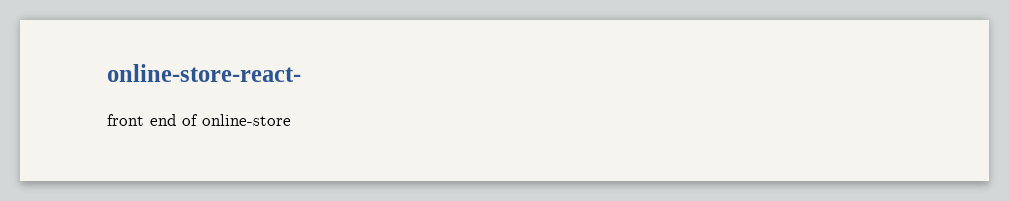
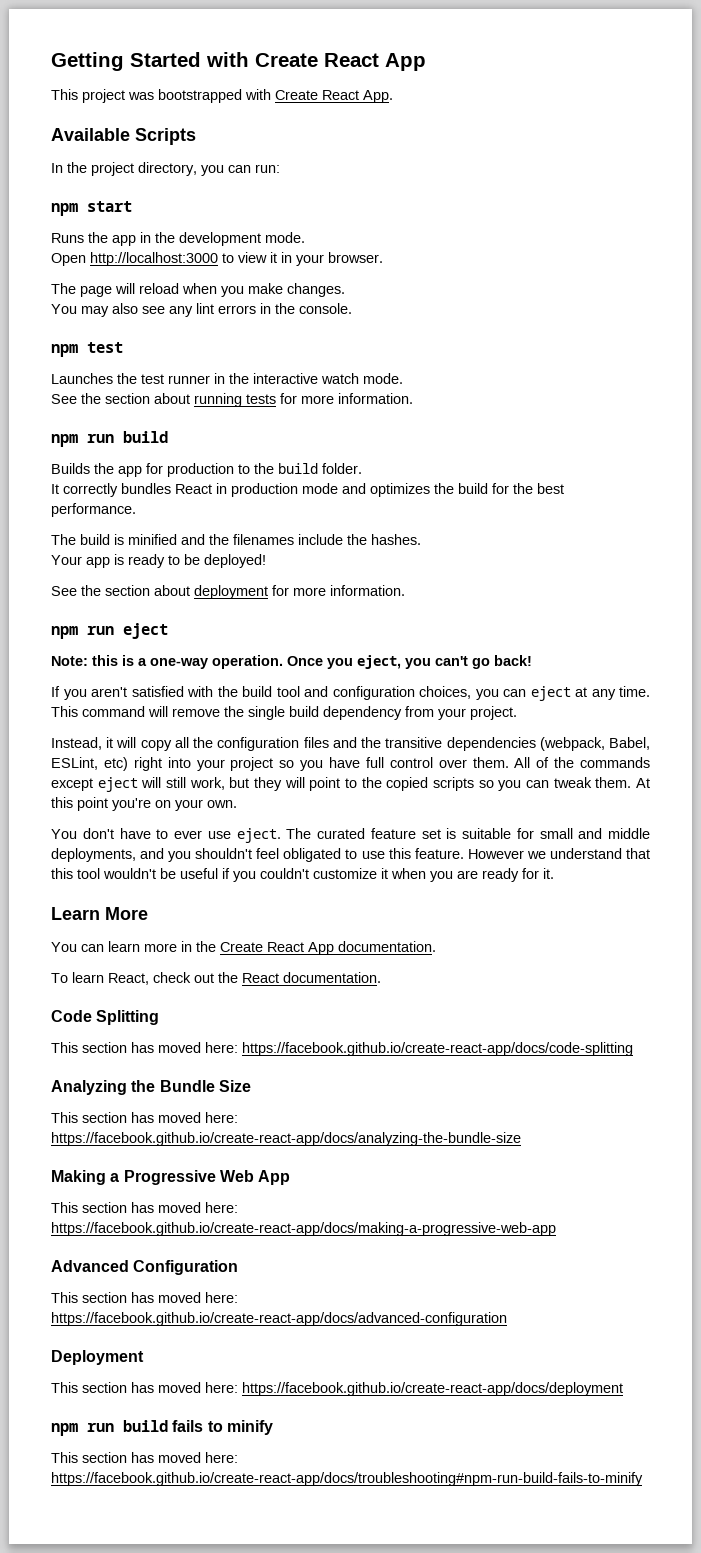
[107,64,301,82] [107,114,291,126] online-store-react- // front end of online-store -> [51,52,426,71] [51,89,393,103] [51,128,196,145] [51,162,280,176] [51,201,132,216] [51,232,305,246] [51,252,383,266] [51,283,345,297] [51,303,352,317] [51,342,123,357] [51,373,403,384] [51,393,413,407] [51,431,168,447] [51,463,362,477] [51,483,564,497] [51,503,136,517] [51,534,421,545] [51,554,266,568] [51,585,405,599] [51,623,168,639] [51,655,532,669] [51,686,650,701] [51,706,517,720] [51,737,650,751] [51,757,650,771] [51,777,650,792] [51,797,237,811] [51,828,650,843] [51,848,651,862] [51,868,554,882] [51,907,148,920] [51,941,436,955] [51,972,381,985] [51,1010,160,1025] [51,1042,633,1056] [51,1080,251,1095] [51,1112,238,1123] [51,1132,521,1146] [51,1170,291,1185] [51,1202,238,1213] [51,1222,556,1236] [51,1260,239,1275] [51,1292,238,1303] [51,1312,507,1326] [51,1350,144,1365] [51,1382,623,1396] [51,1420,273,1436] [51,1452,238,1463] [51,1472,643,1486] Getting Started with Create React App // This project was bootstrapped with Create React App. // Available Scripts // In the project directory, you can run: // npm start // Runs the app in the development mode. // Open http://localhost:3000 to view it in your browser. // The page will reload when you make changes. // You may also see any lint errors in the console. // npm test // Launches the test runner in the interactive watch mode. // See the section about running tests for more information. // npm run build // Builds the app for production to the build folder. // It correctly bundles React in production mode and optimizes the build for the best performance. // The build is minified and the filenames include the hashes. // Your app is ready to be deployed! // See the section about deployment for more information. // npm run eject // Note: this is a one-way operation. Once you eject, you can't go back! // If you aren't satisfied with the build tool and configuration choices, you can eject at any time. This command will remove the single build dependency from your project. // Instead, it will copy all the configuration files and the transitive dependencies (webpack, Babel, ESLint, etc) right into your project so you have full control over them. All of the commands except eject will still work, but they will point to the copied scripts so you can tweak them. At this point you're on your own. // You don't have to ever use eject. The curated feature set is suitable for small and middle deployments, and you shouldn't feel obligated to use this feature. However we understand that this tool wouldn't be useful if you couldn't customize it when you are ready for it. // Learn More // You can learn more in the Create React App documentation. // To learn React, check out the React documentation. // Code Splitting // This section has moved here: https://facebook.github.io/create-react-app/docs/code-splitting // Analyzing the Bundle Size // This section has moved here: https://facebook.github.io/create-react-app/docs/analyzing-the-bundle-size // Making a Progressive Web App // This section has moved here: https://facebook.github.io/create-react-app/docs/making-a-progressive-web-app // Advanced Configuration // This section has moved here: https://facebook.github.io/create-react-app/docs/advanced-configuration // Deployment // This section has moved here: https://facebook.github.io/create-react-app/docs/deployment // npm run build fails to minify // This section has moved here: https://facebook.github.io/create-react-app/docs/troubleshooting#npm-run-build-fails-to-minify

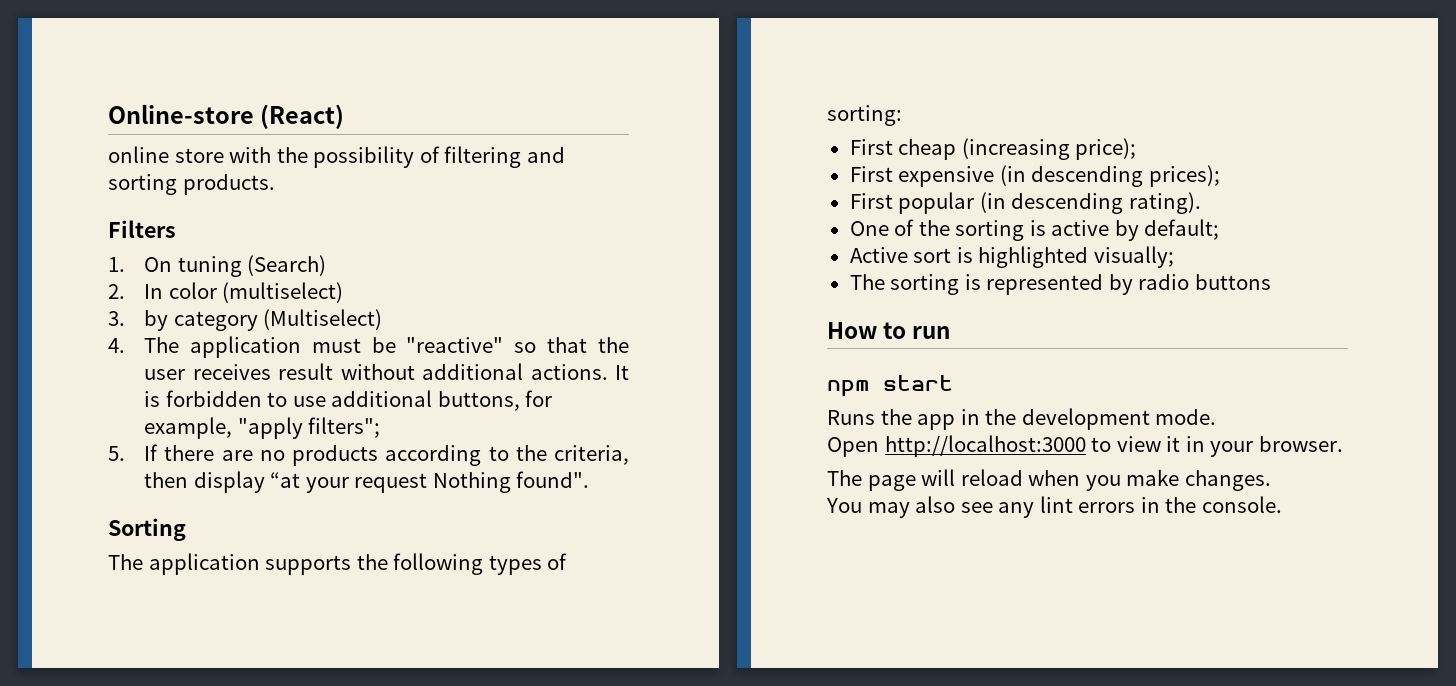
[51,52,426,71] [51,89,393,103] [51,128,196,145] [51,162,280,176] Getting Started with Create React App // This project was bootstrapped with Create React App. // Available Scripts // In the project directory, you can run: -> [108,104,345,129] [108,146,565,168] [108,174,275,195] [108,220,176,238] [108,255,327,277] [108,282,344,303] [108,309,383,331] [108,336,629,358] [144,363,629,380] [144,390,553,411] [144,417,381,439] [108,444,629,466] [144,471,590,493] [108,518,186,541] [108,553,568,575] [827,105,902,126] [849,138,1137,160] [849,165,1220,187] [849,192,1201,214] [849,219,1220,241] [849,246,1174,268] [849,274,1271,295] [827,322,951,339] Online-store (React) // online store with the possibility of filtering and sorting products. // Filters // 1. On tuning (Search) // 2. In color (multiselect) // 3. by category (Multiselect) // 4. The application must be "reactive" so that the user receives result without additional actions. It is forbidden to use additional buttons, for example, "apply filters"; // 5. If there are no products according to the criteria, then display “at your request Nothing found". // Sorting // The application supports the following types of sorting: // First cheap (increasing price); // First expensive (in descending prices); // First popular (in descending rating). // One of the sorting is active by default; // Active sort is highlighted visually; // The sorting is represented by radio buttons // How to run
[51,342,123,357] [51,373,403,384] [51,393,413,407] [51,431,168,447] [51,463,362,477] [51,483,564,497] [51,503,136,517] [51,534,421,545] [51,554,266,568] [51,585,405,599] [51,623,168,639] [51,655,532,669] [51,686,650,701] [51,706,517,720] [51,737,650,751] [51,757,650,771] [51,777,650,792] [51,797,237,811] [51,828,650,843] [51,848,651,862] [51,868,554,882] [51,907,148,920] [51,941,436,955] [51,972,381,985] [51,1010,160,1025] [51,1042,633,1056] [51,1080,251,1095] [51,1112,238,1123] [51,1132,521,1146] [51,1170,291,1185] [51,1202,238,1213] [51,1222,556,1236] [51,1260,239,1275] [51,1292,238,1303] [51,1312,507,1326] [51,1350,144,1365] [51,1382,623,1396] [51,1420,273,1436] [51,1452,238,1463] [51,1472,643,1486] // npm test // Launches the test runner in the interactive watch mode. // See the section about running tests for more information. // npm run build // Builds the app for production to the build folder. // It correctly bundles React in production mode and optimizes the build for the best performance. // The build is minified and the filenames include the hashes. // Your app is ready to be deployed! // See the section about deployment for more information. // npm run eject // Note: this is a one-way operation. Once you eject, you can't go back! // If you aren't satisfied with the build tool and configuration choices, you can eject at any time. This command will remove the single build dependency from your project. // Instead, it will copy all the configuration files and the transitive dependencies (webpack, Babel, ESLint, etc) right into your project so you have full control over them. All of the commands except eject will still work, but they will point to the copied scripts so you can tweak them. At this point you're on your own. // You don't have to ever use eject. The curated feature set is suitable for small and middle deployments, and you shouldn't feel obligated to use this feature. However we understand that this tool wouldn't be useful if you couldn't customize it when you are ready for it. // Learn More // You can learn more in the Create React App documentation. // To learn React, check out the React documentation. // Code Splitting // This section has moved here: https://facebook.github.io/create-react-app/docs/code-splitting // Analyzing the Bundle Size // This section has moved here: https://facebook.github.io/create-react-app/docs/analyzing-the-bundle-size // Making a Progressive Web App // This section has moved here: https://facebook.github.io/create-react-app/docs/making-a-progressive-web-app // Advanced Configuration // This section has moved here: https://facebook.github.io/create-react-app/docs/advanced-configuration // Deployment // This section has moved here: https://facebook.github.io/create-react-app/docs/deployment // npm run build fails to minify // This section has moved here: https://facebook.github.io/create-react-app/docs/troubleshooting#npm-run-build-fails-to-minify -> (1282, 504) none

